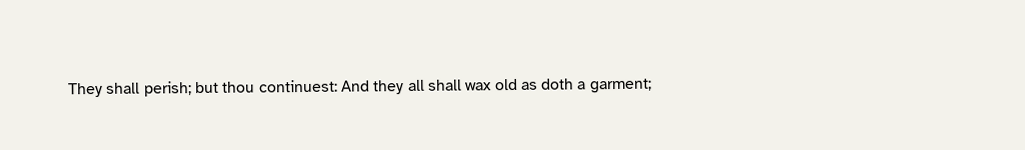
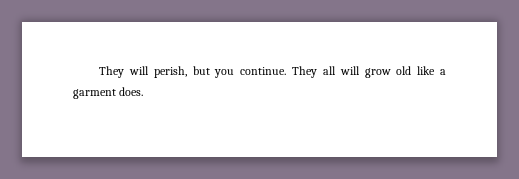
[68,78,652,98] They shall perish; but thou continuest: And they all shall wax old as doth a garment; -> [99,66,446,78] [73,87,144,99] They will perish, but you continue. They all will grow old like a garment does.

